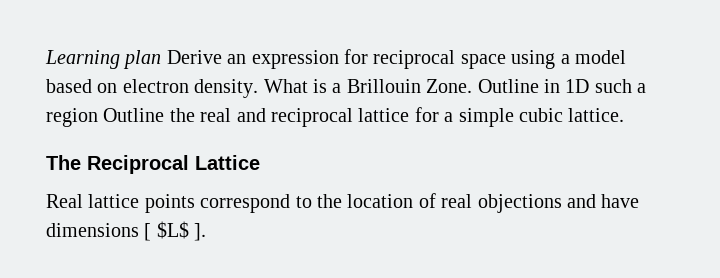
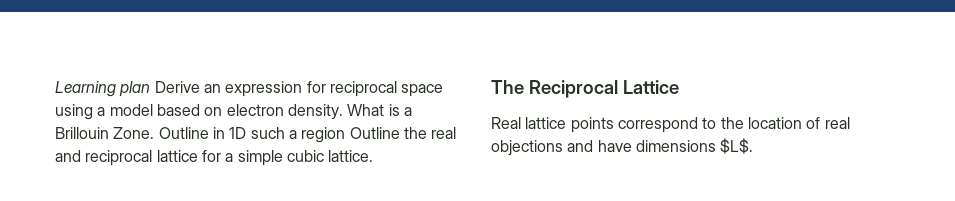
[144,221,207,241] [ $L$ ]. -> [720,138,754,154] $L$.

